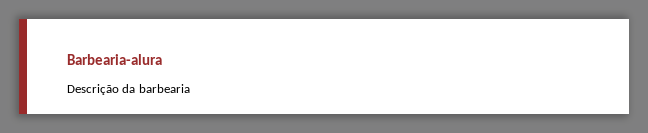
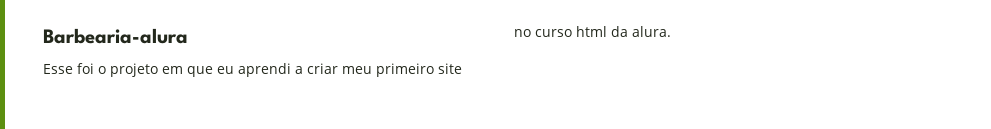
[67,84,190,95] Descrição da barbearia -> [43,63,462,77] [514,26,671,37] Esse foi o projeto em que eu aprendi a criar meu primeiro site no curso html da alura.

